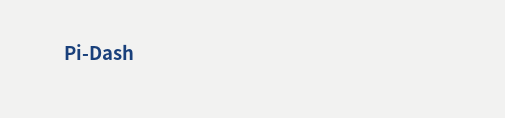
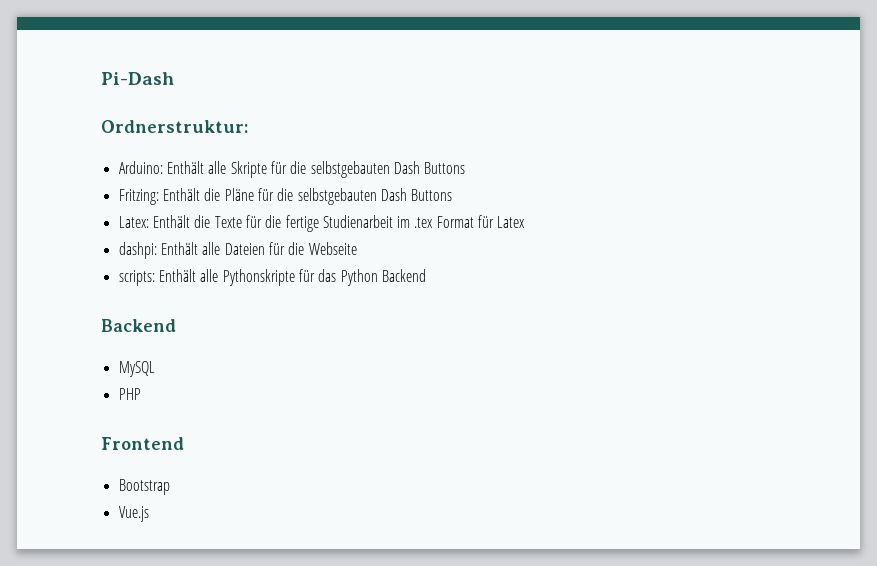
(134, 52) none -> [101,120,248,133] [118,161,466,178] [118,188,453,205] [118,215,526,232] [118,242,357,259] [118,269,426,286] [101,319,176,332] [118,361,155,377] [118,388,141,400] [101,437,184,450] [118,479,170,495] [118,506,149,522] // Ordnerstruktur: // Arduino: Enthält alle Skripte für die selbstgebauten Dash Buttons // Fritzing: Enthält die Pläne für die selbstgebauten Dash Buttons // Latex: Enthält die Texte für die fertige Studienarbeit im .tex Format für Latex // dashpi: Enthält alle Dateien für die Webseite // scripts: Enthält alle Pythonskripte für das Python Backend // Backend // MySQL // PHP // Frontend // Bootstrap // Vue.js

